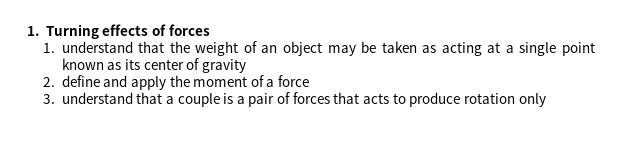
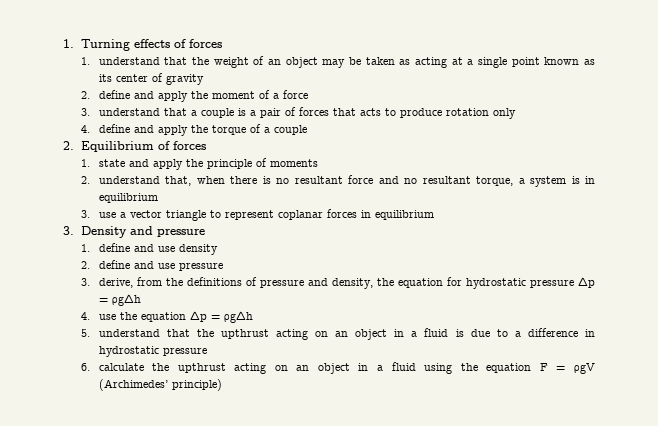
(546, 100) none -> [80,124,307,136] [63,141,206,152] [80,158,318,170] [80,175,595,187] [98,193,158,203] [80,209,434,221] [63,226,205,238] [80,243,218,255] [80,260,223,271] [80,277,595,289] [98,294,141,306] [80,311,253,323] [80,328,596,340] [98,346,207,357] [80,362,595,374] [98,379,222,391] // 4. define and apply the torque of a couple // 2. Equilibrium of forces // 1. state and apply the principle of moments // 2. understand that, when there is no resultant force and no resultant torque, a system is in equilibrium // 3. use a vector triangle to represent coplanar forces in equilibrium // 3. Density and pressure // 1. define and use density // 2. define and use pressure // 3. derive, from the definitions of pressure and density, the equation for hydrostatic pressure ∆p = ρg∆h // 4. use the equation ∆p = ρg∆h // 5. understand that the upthrust acting on an object in a fluid is due to a difference in hydrostatic pressure // 6. calculate the upthrust acting on an object in a fluid using the equation F = ρgV (Archimedes’ principle)

